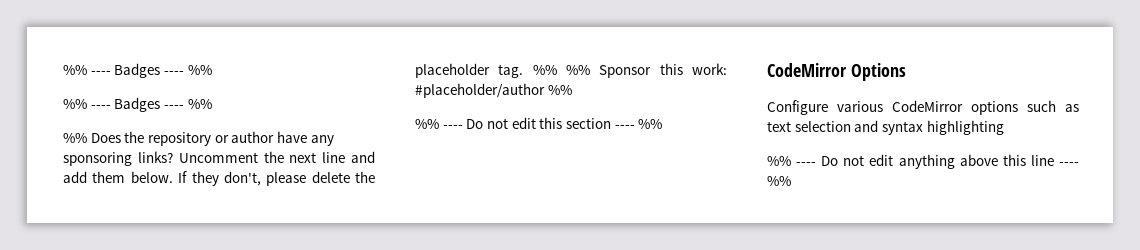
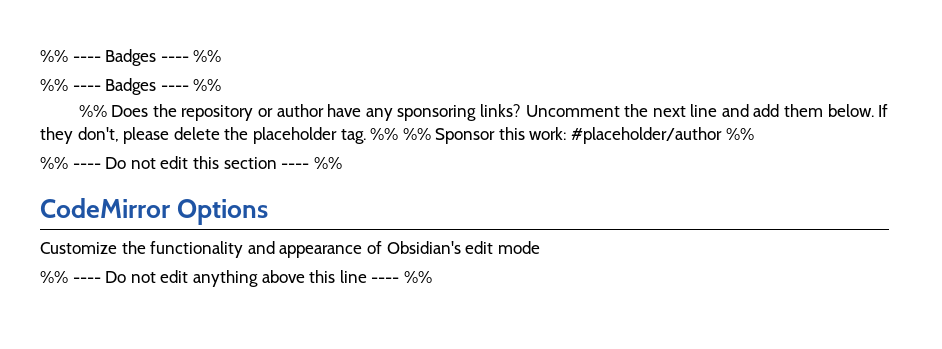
[767,100,1079,115] [767,120,1004,135] Configure various CodeMirror options such as text selection and syntax highlighting -> [40,241,540,258] Customize the functionality and appearance of Obsidian's edit mode

